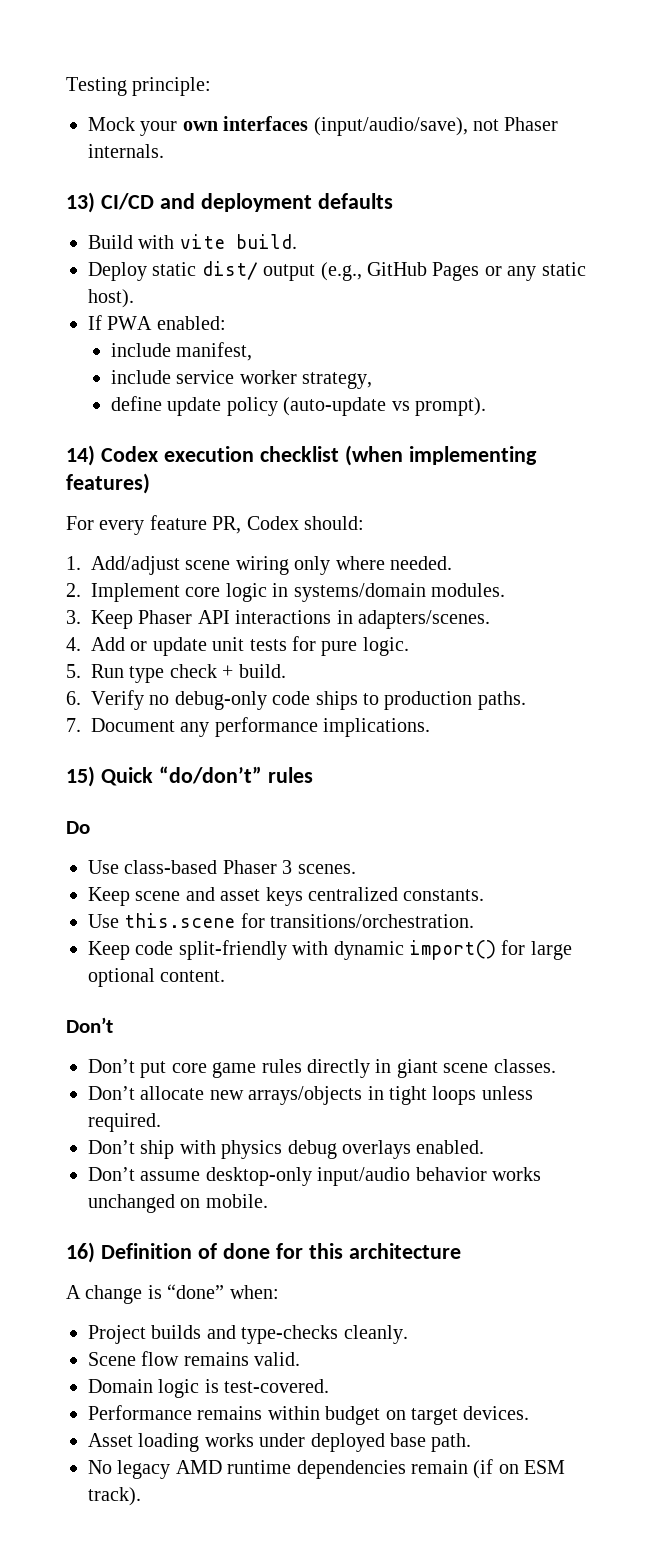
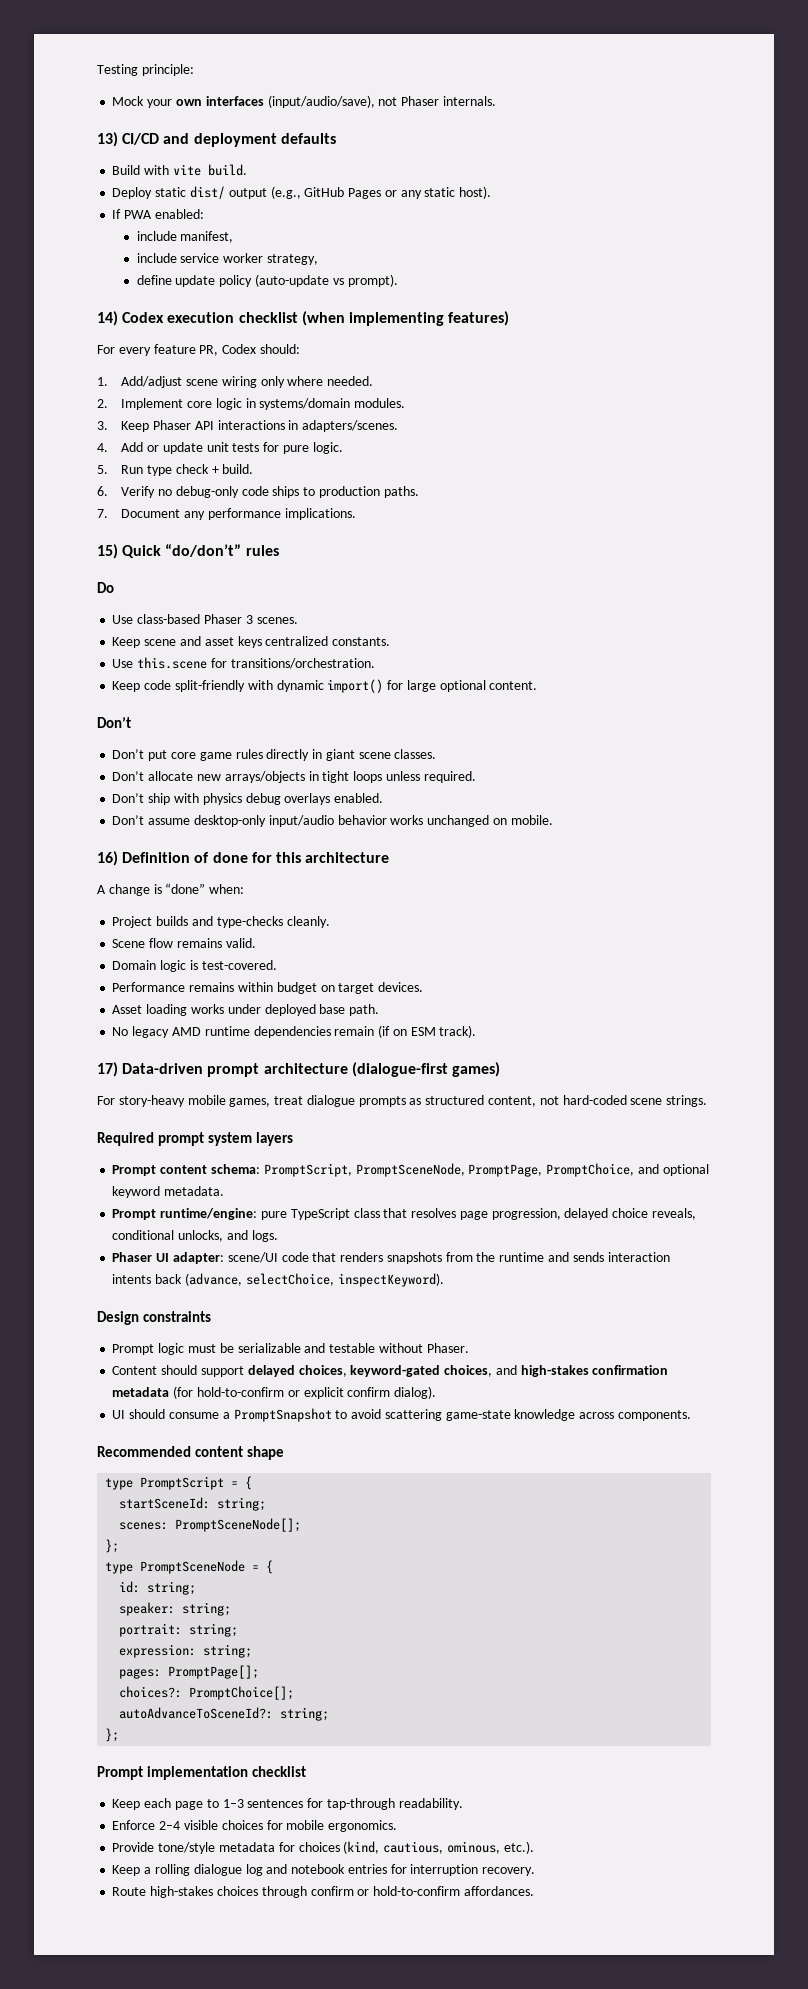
(141, 1496) none -> [97,1062,500,1077] [97,1095,708,1107] [97,1132,293,1146] [112,1163,709,1177] [112,1186,225,1198] [112,1208,696,1220] [112,1230,278,1242] [112,1252,670,1264] [112,1273,444,1287] [97,1311,211,1325] [112,1343,469,1355] [112,1365,669,1377] [112,1386,437,1399] [112,1408,691,1422] [97,1446,284,1460] [105,1476,253,1490] [119,1497,267,1511] [119,1518,302,1532] [105,1539,120,1553] [105,1560,274,1574] [119,1581,197,1595] [119,1602,232,1616] [119,1623,239,1637] [119,1644,253,1658] [119,1665,260,1679] [119,1686,295,1700] [119,1707,330,1721] [105,1728,120,1742] [97,1766,306,1780] [112,1798,463,1810] [112,1820,398,1832] [112,1841,534,1854] [112,1864,536,1876] [112,1886,534,1898] // 17) Data-driven prompt architecture (dialogue-first games) // For story-heavy mobile games, treat dialogue prompts as structured content, not hard-coded scene strings. // Required prompt system layers // Prompt content schema: PromptScript, PromptSceneNode, PromptPage, PromptChoice, and optional keyword metadata. // Prompt runtime/engine: pure TypeScript class that resolves page progression, delayed choice reveals, conditional unlocks, and logs. // Phaser UI adapter: scene/UI code that renders snapshots from the runtime and sends interaction intents back (advance, selectChoice, inspectKeyword). // Design constraints // Prompt logic must be serializable and testable without Phaser. // Content should support delayed choices, keyword-gated choices, and high-stakes confirmation metadata (for hold-to-confirm or explicit confirm dialog). // UI should consume a PromptSnapshot to avoid scattering game-state knowledge across components. // Recommended content shape // type PromptScript = { // startSceneId: string; // scenes: PromptSceneNode[]; // }; // type PromptSceneNode = { // id: string; // speaker: string; // portrait: string; // expression: string; // pages: PromptPage[]; // choices?: PromptChoice[]; // autoAdvanceToSceneId?: string; // }; // Prompt implementation checklist // Keep each page to 1–3 sentences for tap-through readability. // Enforce 2–4 visible choices for mobile ergonomics. // Provide tone/style metadata for choices (kind, cautious, ominous, etc.). // Keep a rolling dialogue log and notebook entries for interruption recovery. // Route high-stakes choices through confirm or hold-to-confirm affordances.

